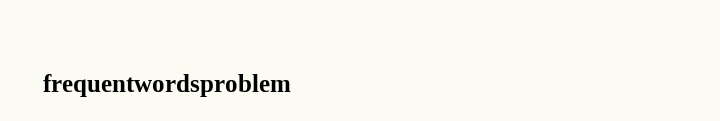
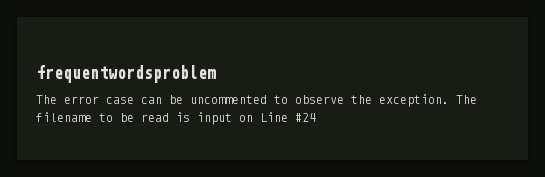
(291, 85) none -> [36,94,477,107] [36,112,316,125] // The error case can be uncommented to observe the exception. The filename to be read is input on Line #24

